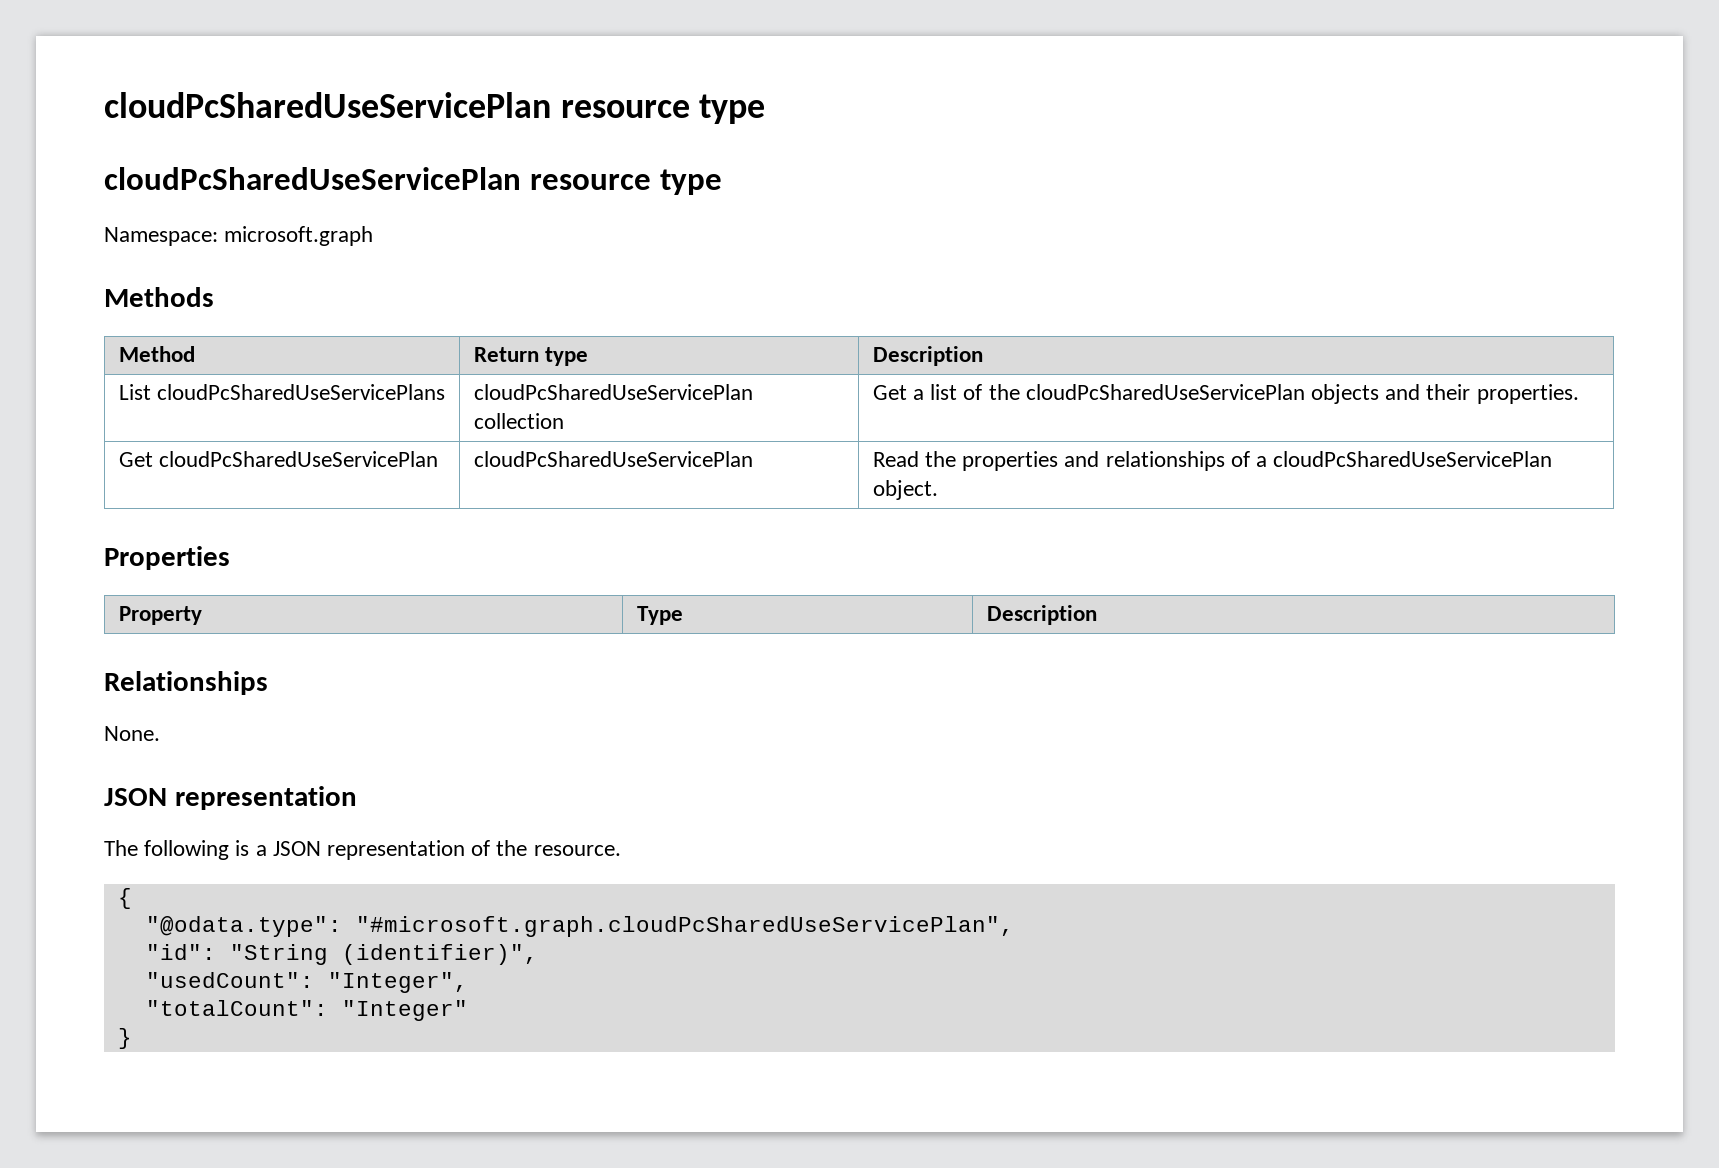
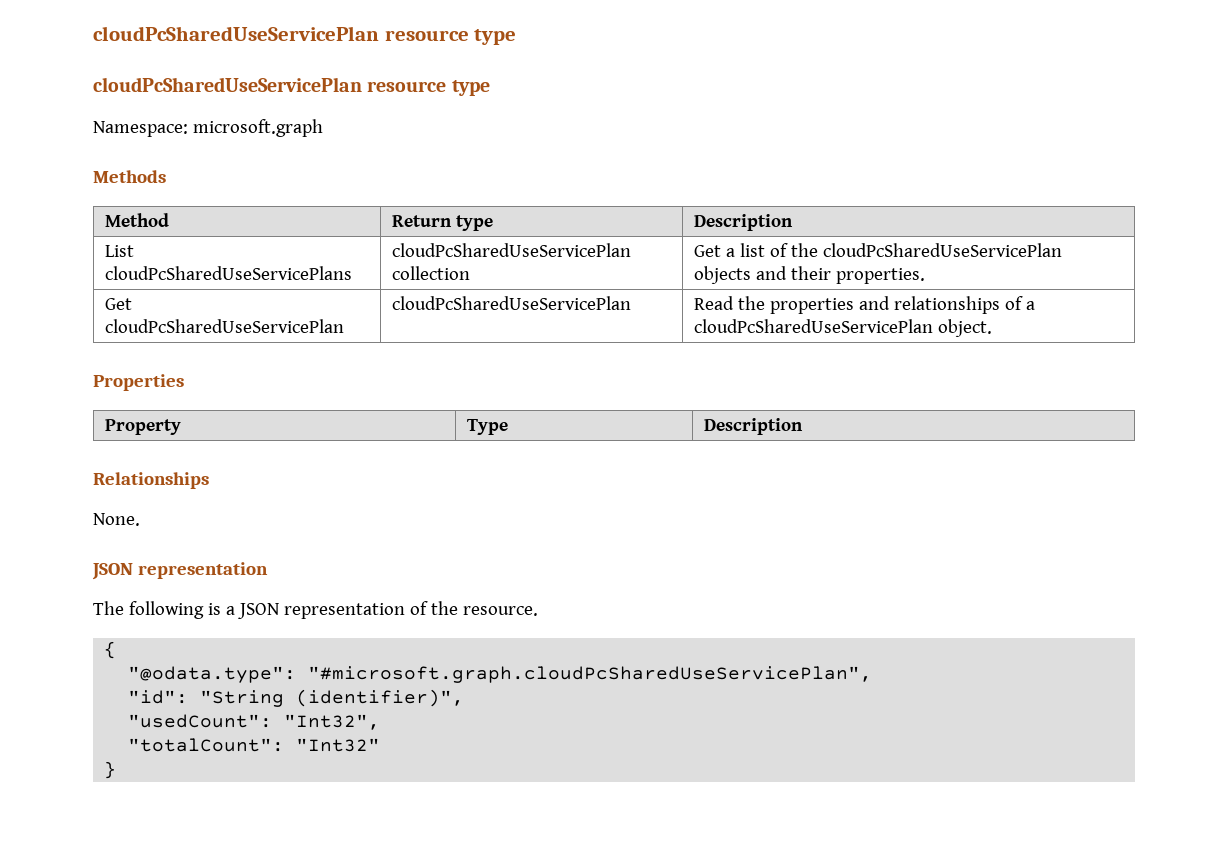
[327,972,468,993] "Integer", -> [284,714,381,730] "Int32",
[341,1000,468,1021] "Integer" -> [296,738,381,752] "Int32"

